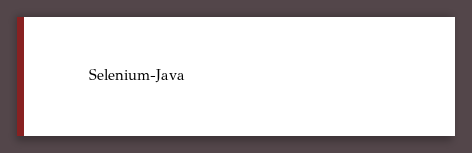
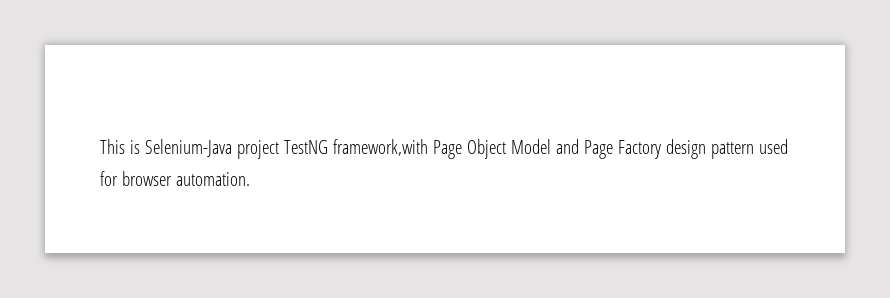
[89,68,185,83] Selenium-Java -> [100,139,788,159] [100,171,250,186] This is Selenium-Java project TestNG framework,with Page Object Model and Page Factory design pattern used for browser automation.

